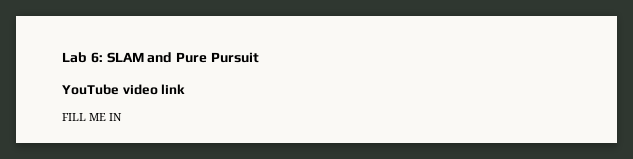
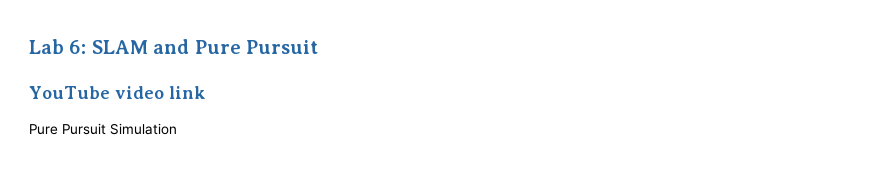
[62,113,122,121] FILL ME IN -> [29,123,177,135] Pure Pursuit Simulation

